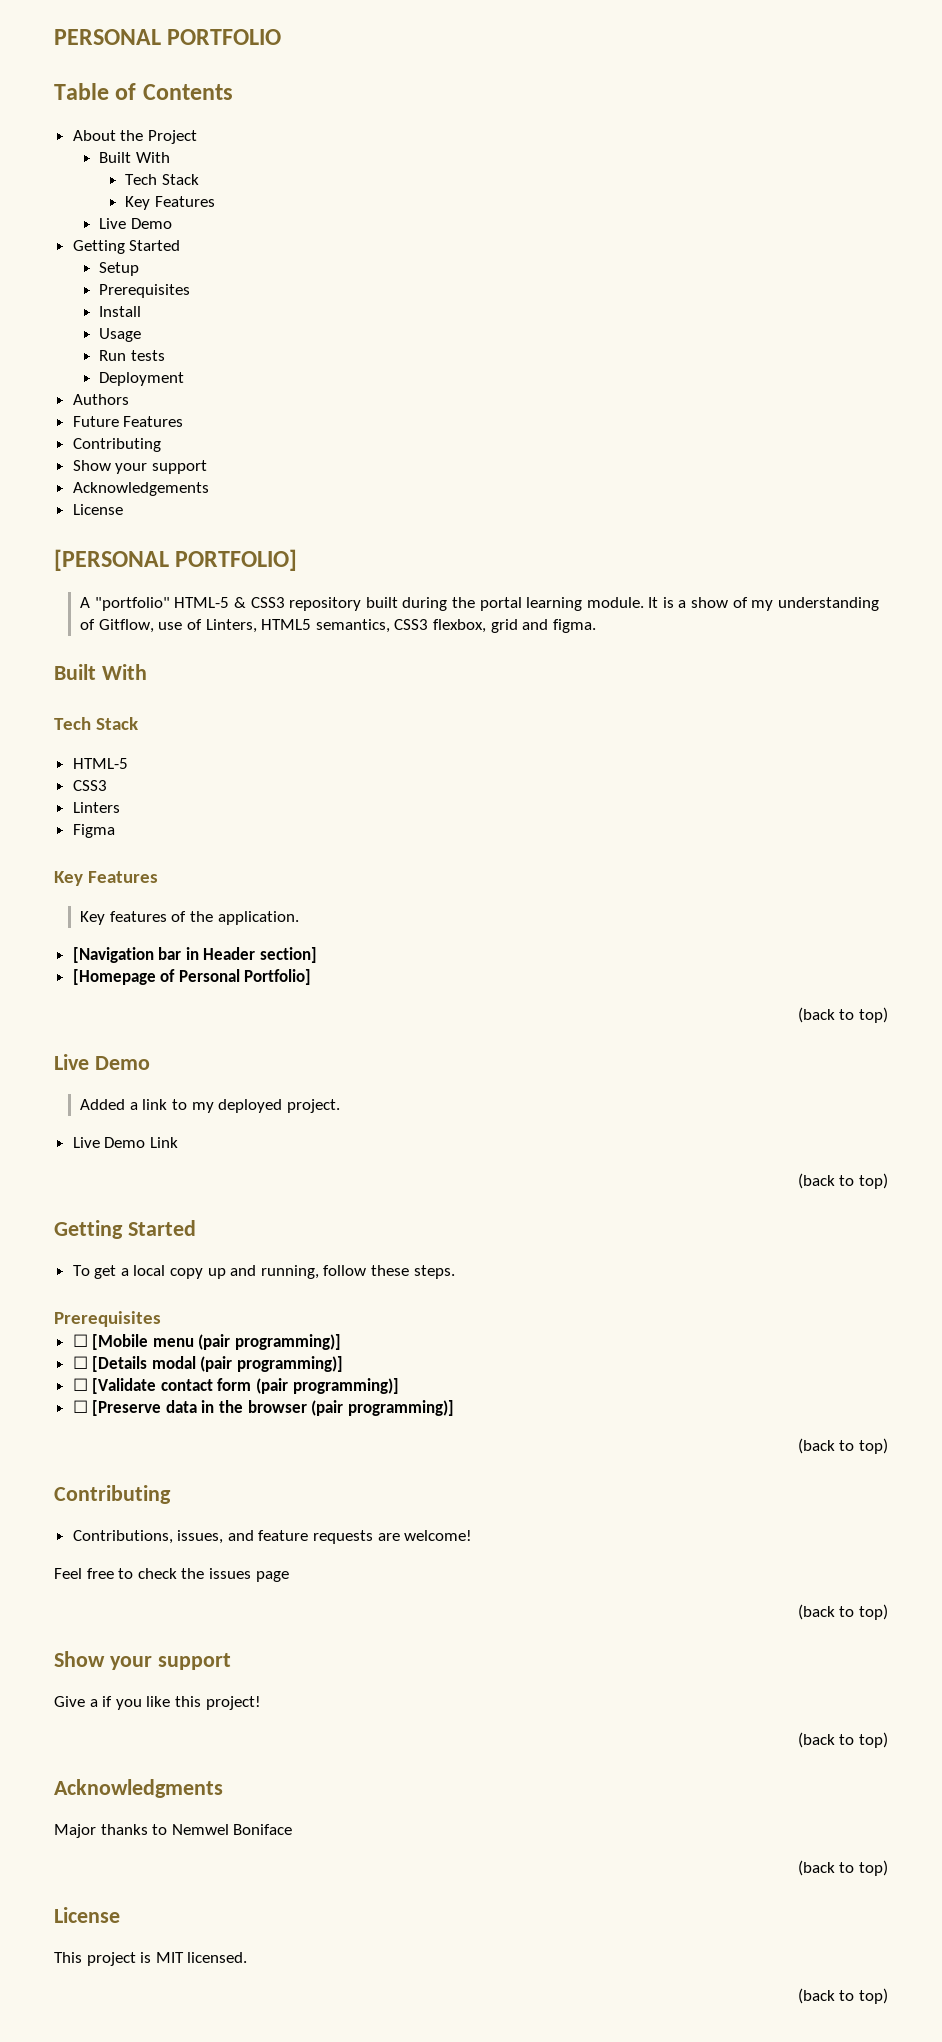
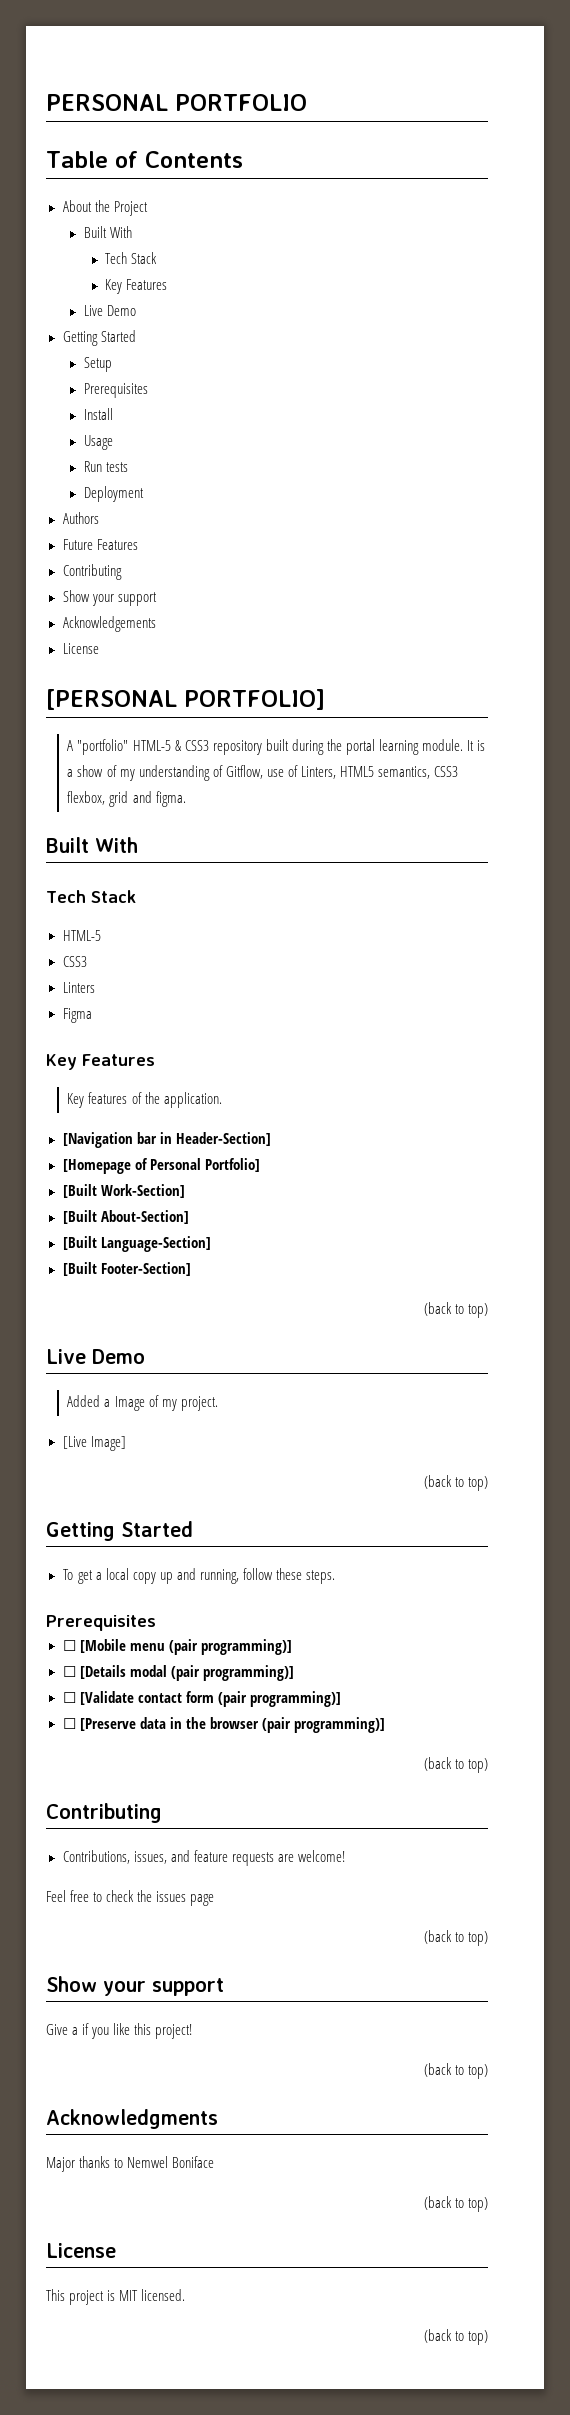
[203,947,318,963] Header section] -> [175,1132,271,1146] Header-Section]
(312, 977) none -> [62,1184,185,1198] [62,1210,189,1224] [62,1236,211,1252] [62,1262,191,1276] // [Built Work-Section] // [Built About-Section] // [Built Language-Section] // [Built Footer-Section]
[142,1099,340,1113] [72,1137,178,1148] link to my deployed project. // Live Demo Link -> [114,1395,218,1411] [62,1436,126,1451] Image of my project. // [Live Image]

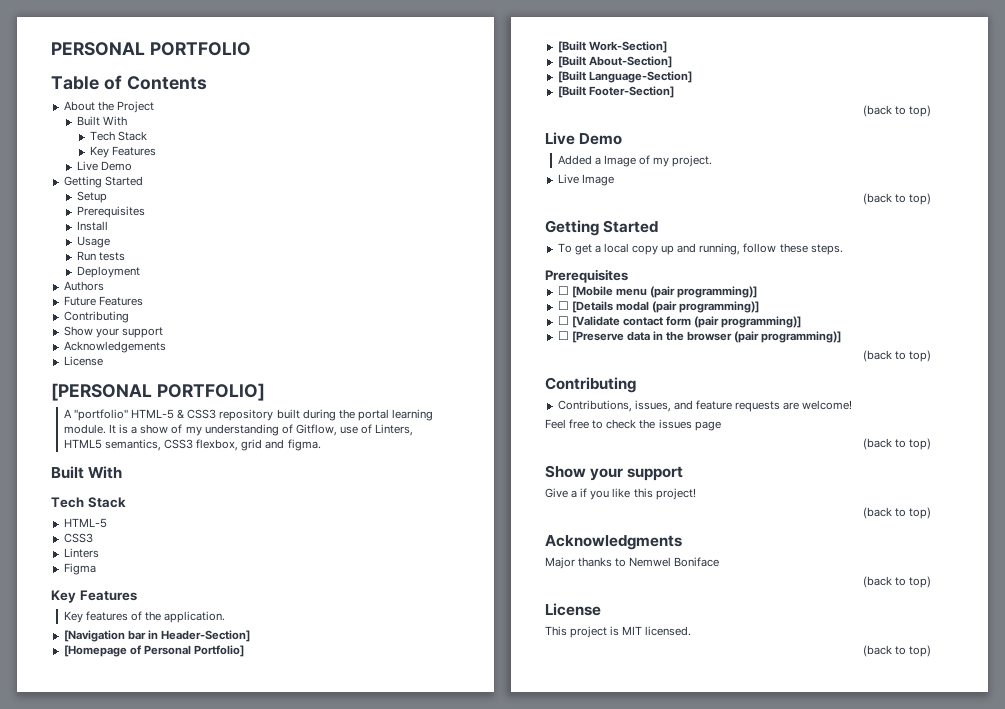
[62,1436,126,1451] [Live Image] -> [557,174,614,186] Live Image

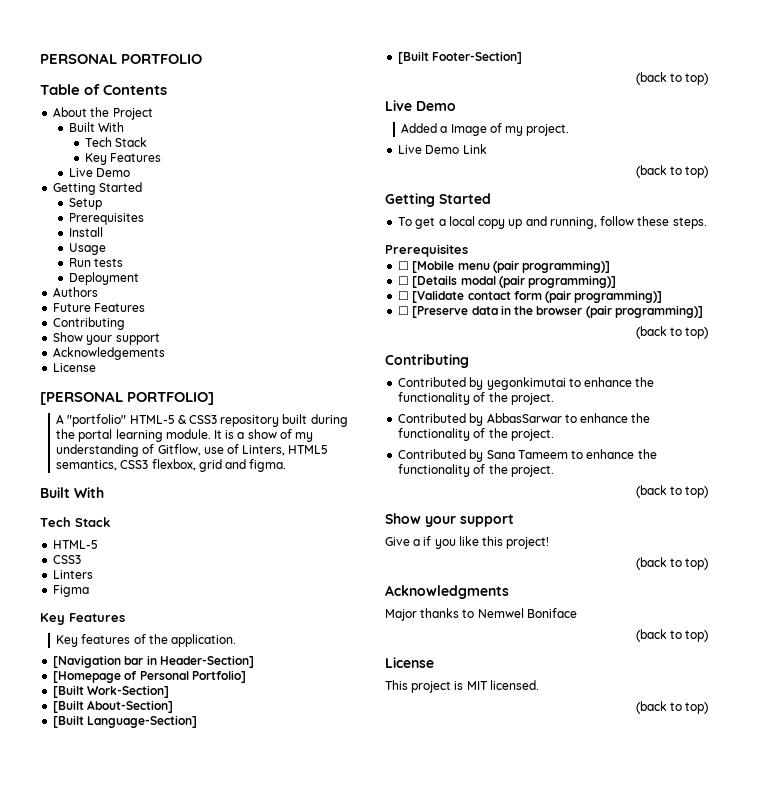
[581,174,614,186] Image -> [425,144,487,154] Demo Link
[557,400,853,412] [545,419,721,431] Contributions, issues, and feature requests are welcome! // Feel free to check the issues page -> [398,377,655,390] [398,392,554,405] [398,413,651,426] [398,428,554,441] [398,449,657,462] [398,464,554,477] Contributed by yegonkimutai to enhance the functionality of the project. // Contributed by AbbasSarwar to enhance the functionality of the project. // Contributed by Sana Tameem to enhance the functionality of the project.

